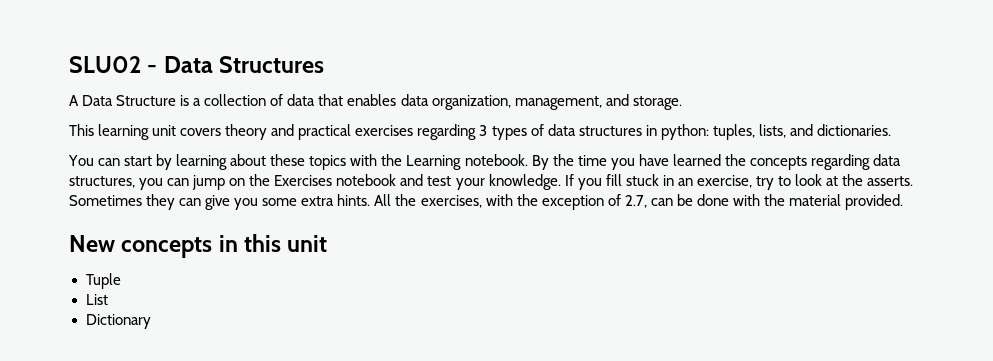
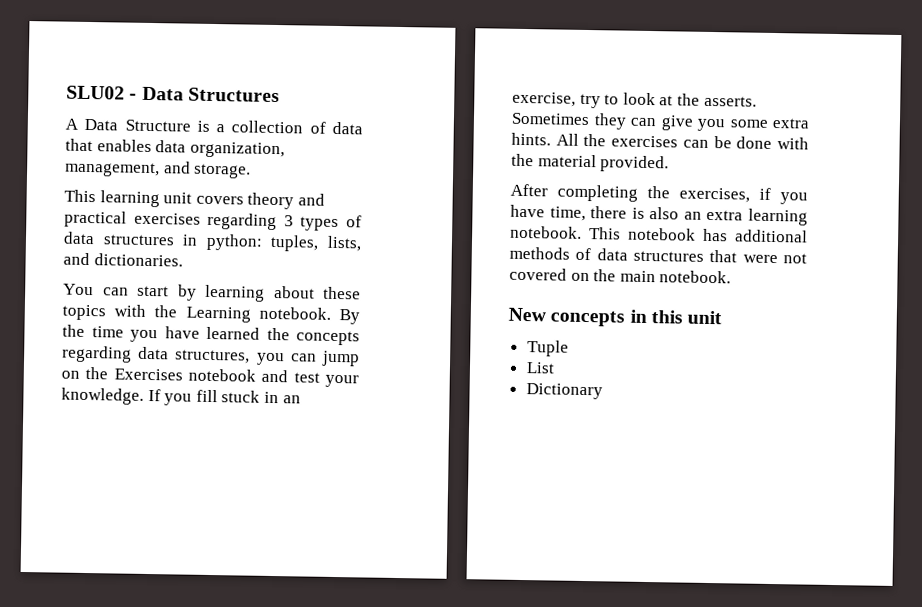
[420,194,647,210] exercises, with the exception of 2.7, -> [611,135,679,148] exercises
(904, 202) none -> [510,183,808,205] [510,204,808,226] [510,225,808,243] [509,246,807,264] [509,267,732,284] // After completing the exercises, if you have time, there is also an extra learning notebook. This notebook has additional methods of data structures that were not covered on the main notebook.

